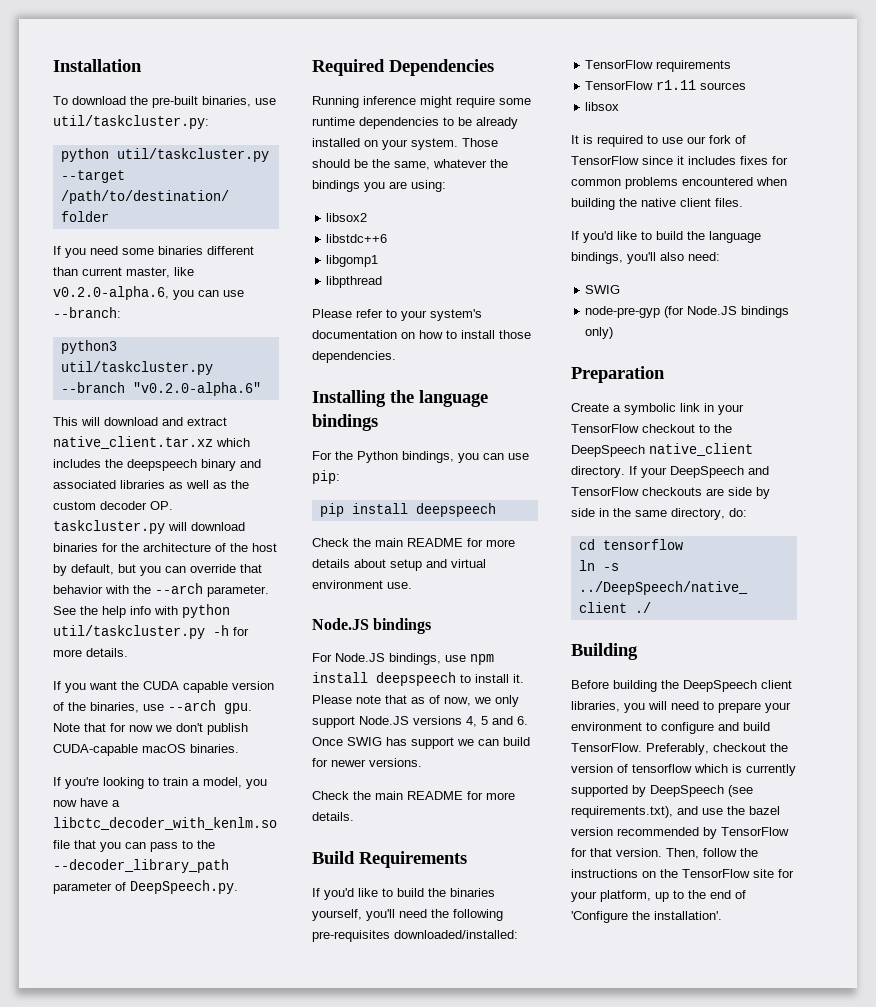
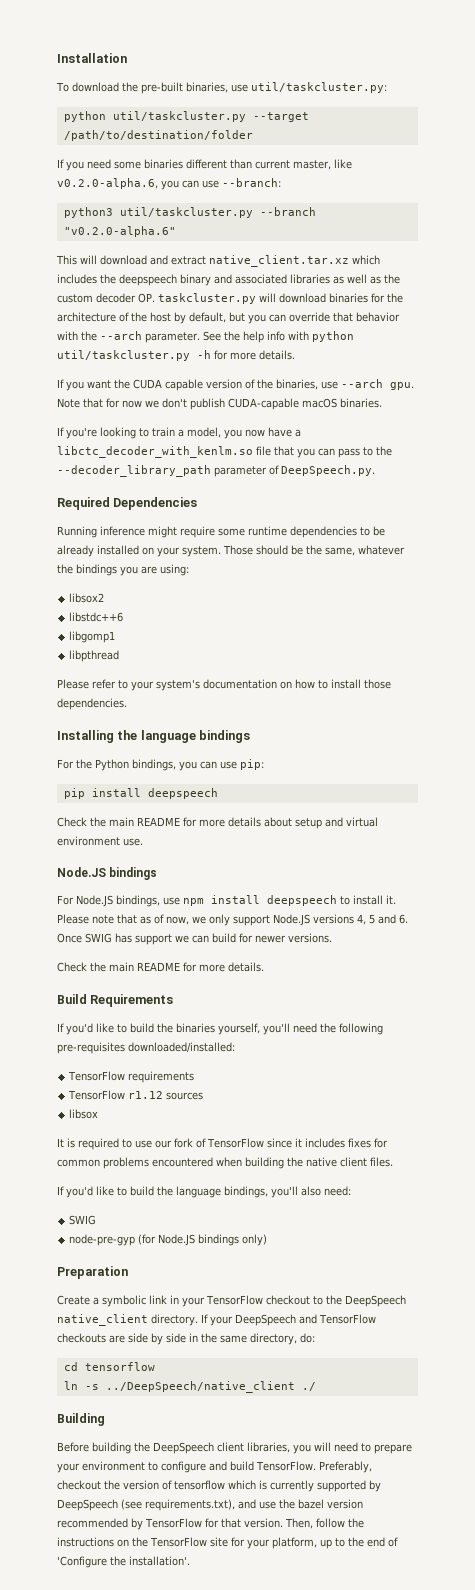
[656,80,697,90] r1.11 -> [128,1091,164,1099] r1.12

